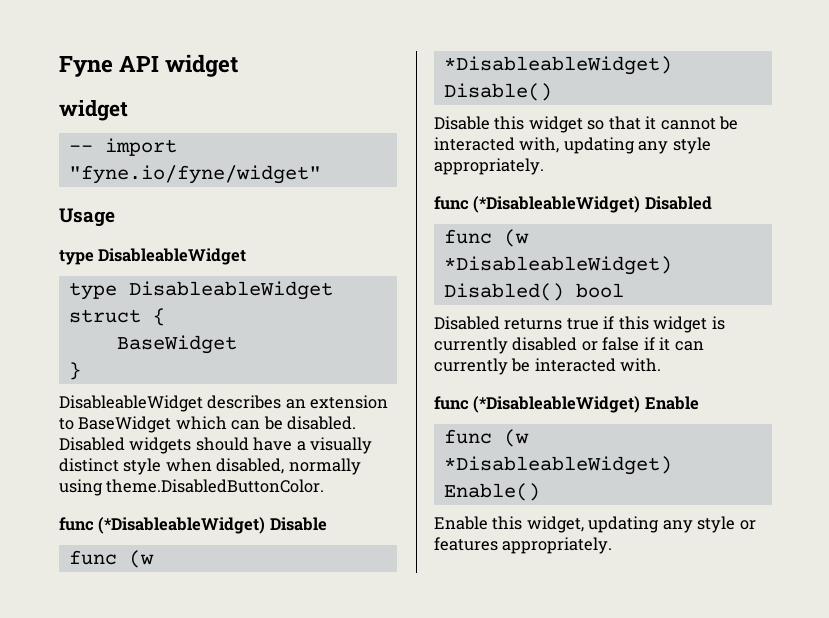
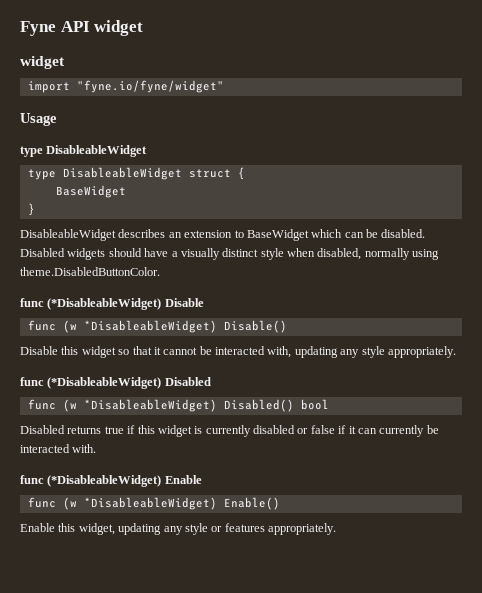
[68,145,93,152] -- -> (65, 62) none

